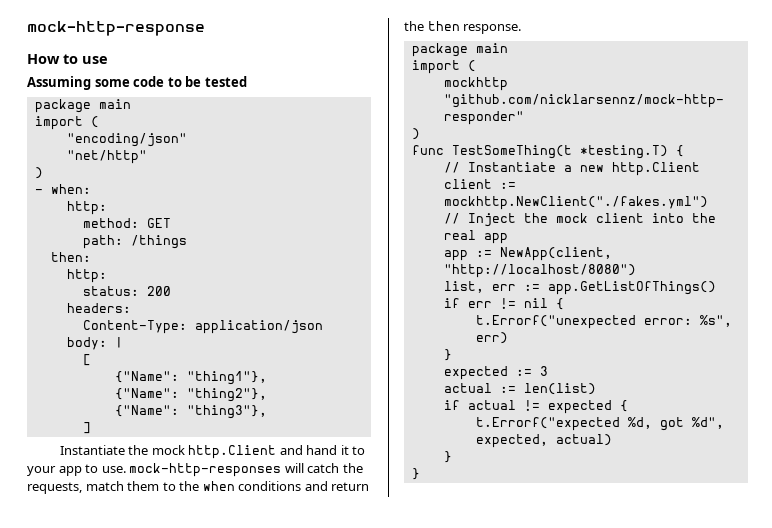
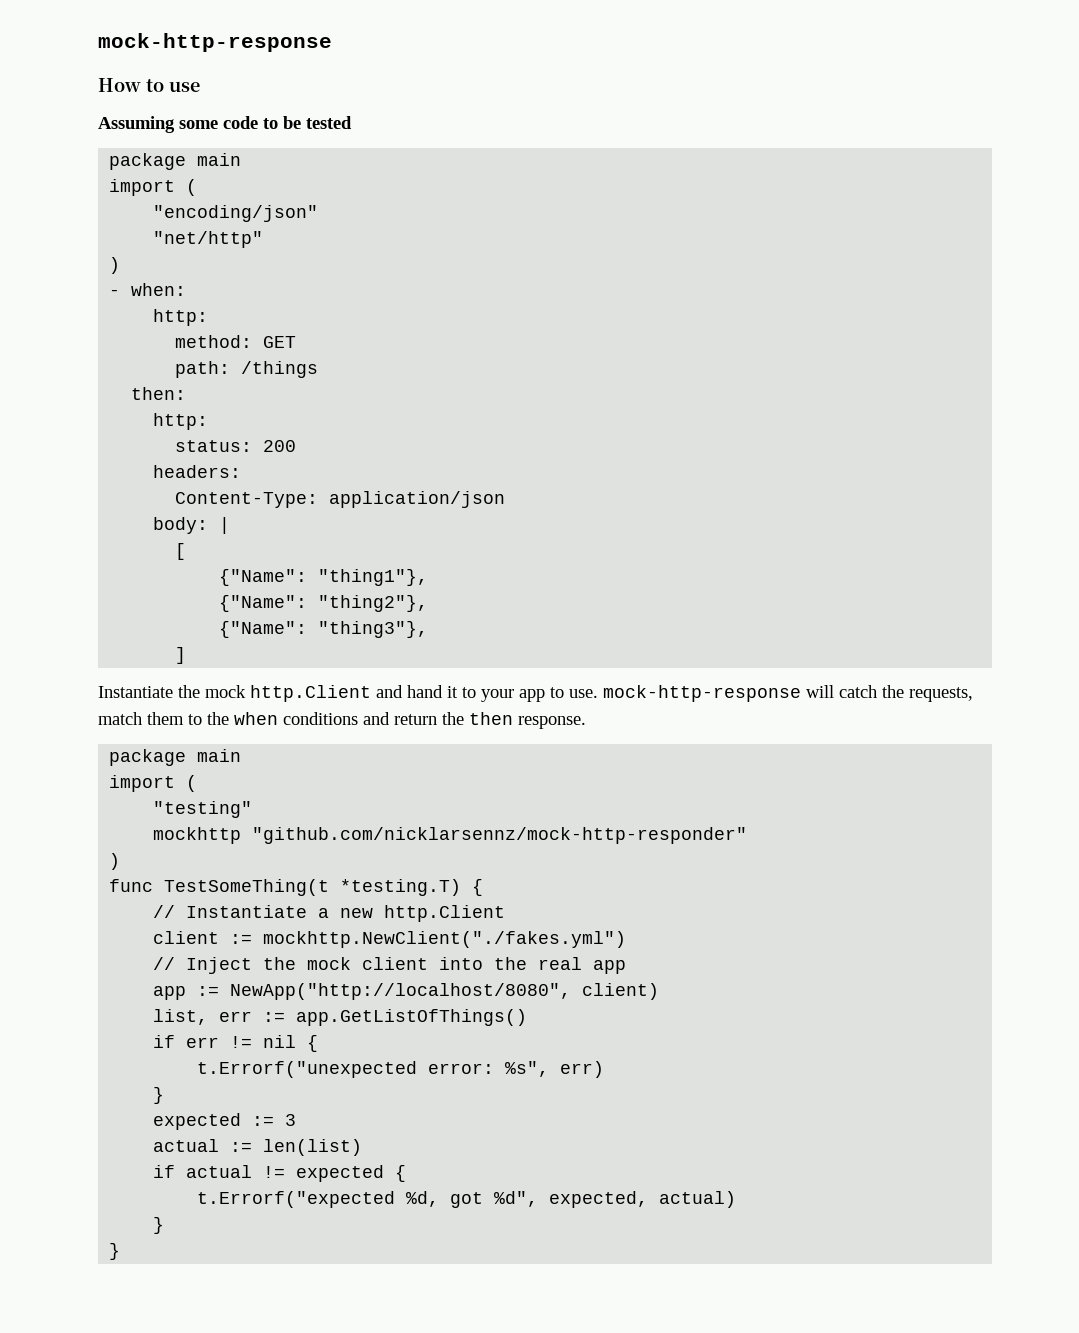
[129,463,282,477] mock-http-responses -> [603,685,801,702] mock-http-response
(476, 66) none -> [153,801,253,818] // "testing"
[499,247,612,261] [443,264,636,278] NewApp(client, "http://localhost/8080") -> [230,983,660,1000] NewApp("http://localhost/8080", client)

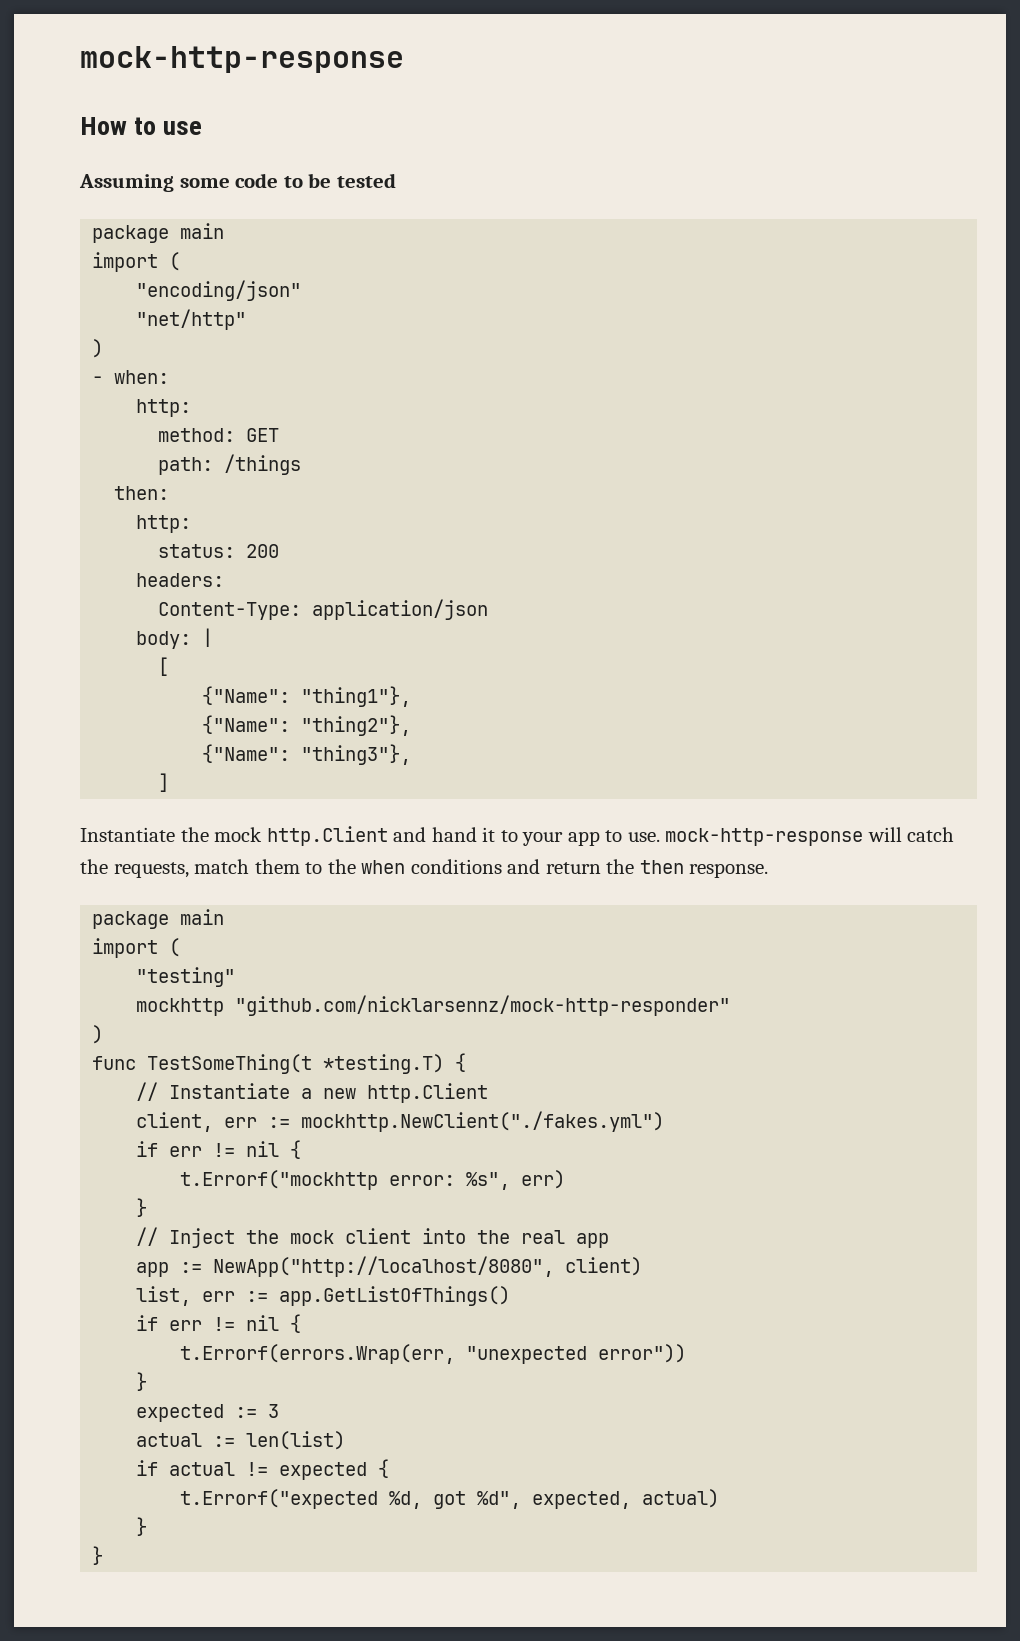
[153,931,220,944] client -> [136,1112,258,1132] client, err
(627, 939) none -> [136,1140,302,1159] [180,1170,566,1190] [136,1198,148,1217] // if err != nil { // t.Errorf("mockhttp error: %s", err) // }
[197,1061,605,1078] t.Errorf("unexpected error: %s", err) -> [180,1344,687,1364] t.Errorf(errors.Wrap(err, "unexpected error"))

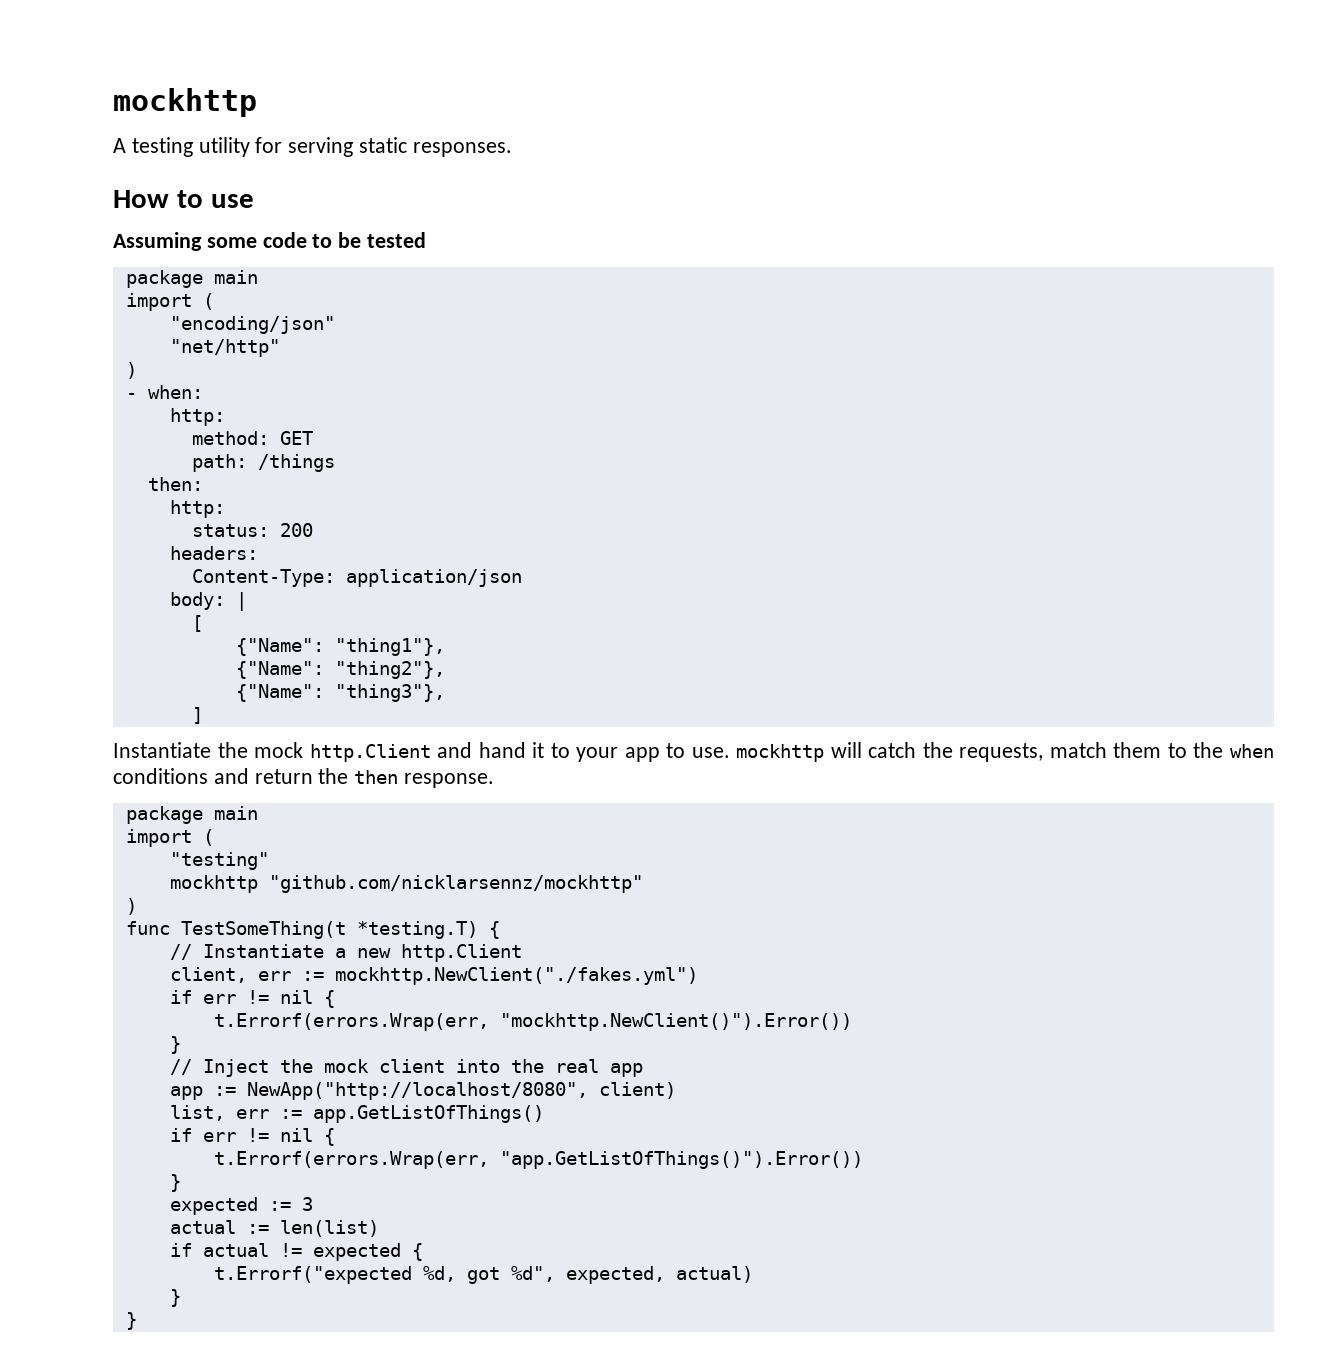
[80,46,404,73] mock-http-response -> [113,88,257,117] [113,137,512,157] mockhttp // A testing utility for serving static responses.
[665,828,864,846] mock-http-response -> [736,744,825,762] mockhttp
[235,995,731,1016] "github.com/nicklarsennz/mock-http-responder" -> [268,875,643,893] "github.com/nicklarsennz/mockhttp"
[180,1170,566,1190] t.Errorf("mockhttp error: %s", err) -> [213,1013,852,1031] t.Errorf(errors.Wrap(err, "mockhttp.NewClient()").Error())
[466,1344,687,1364] "unexpected error")) -> [499,1151,863,1169] "app.GetListOfThings()").Error())

